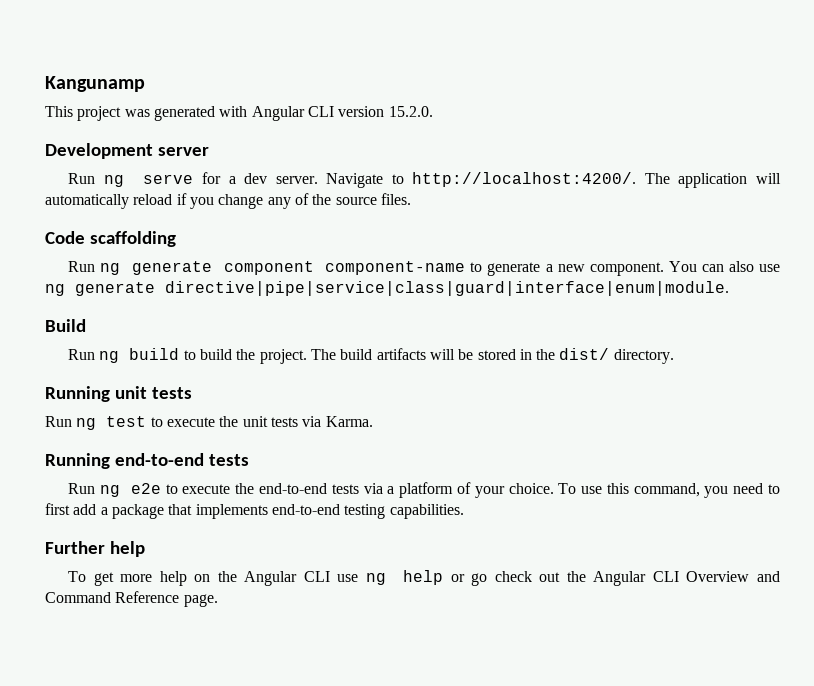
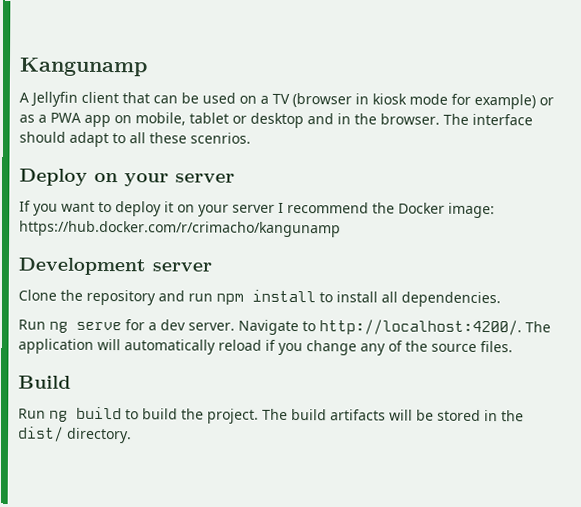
[45,106,433,121] [45,143,209,159] This project was generated with Angular CLI version 15.2.0. // Development server -> [19,91,554,110] [19,112,533,129] [19,131,251,148] [19,168,235,187] [19,200,495,219] [19,220,341,238] [18,257,212,276] [18,289,501,308] A Jellyfin client that can be used on a TV (browser in kiosk mode for example) or as a PWA app on mobile, tablet or desktop and in the browser. The interface should adapt to all these scenrios. // Deploy on your server // If you want to deploy it on your server I recommend the Docker image: https://hub.docker.com/r/crimacho/kangunamp // Development server // Clone the repository and run npm install to install all dependencies.
[45,231,176,247] [67,261,780,276] [45,281,729,296] // Code scaffolding // Run ng generate component component-name to generate a new component. You can also use ng generate directive|pipe|service|class|guard|interface|enum|module. -> (513, 346) none
[45,386,192,402] [45,416,373,430] [45,453,249,469] [67,482,780,498] [45,503,464,519] [45,541,145,557] [67,570,780,586] [45,591,218,607] // Running unit tests // Run ng test to execute the unit tests via Karma. // Running end-to-end tests // Run ng e2e to execute the end-to-end tests via a platform of your choice. To use this command, you need to first add a package that implements end-to-end testing capabilities. // Further help // To get more help on the Angular CLI use ng help or go check out the Angular CLI Overview and Command Reference page. -> (132, 435) none

